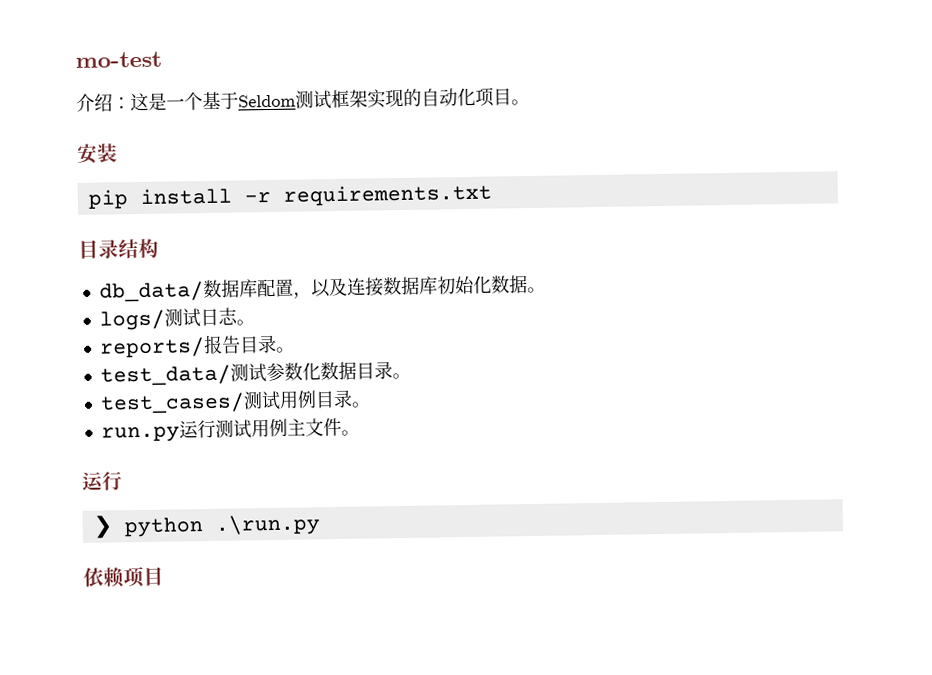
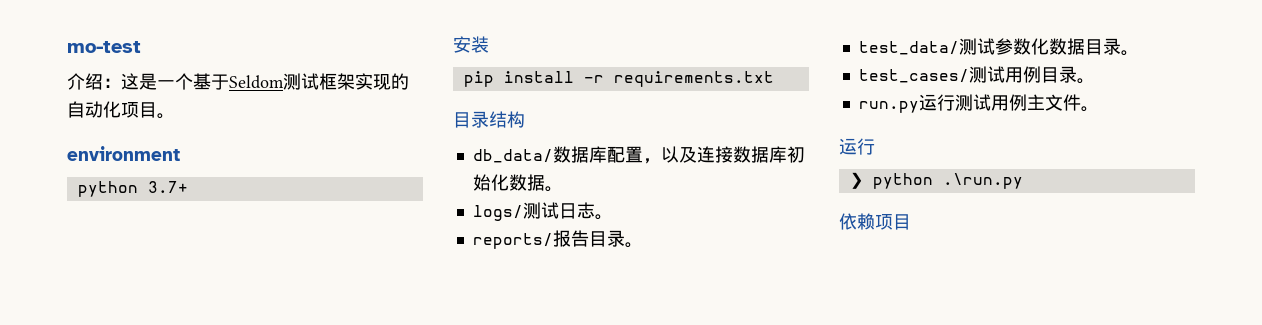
(530, 102) none -> [67,146,180,161] [77,181,188,197] // environment // python 3.7+

